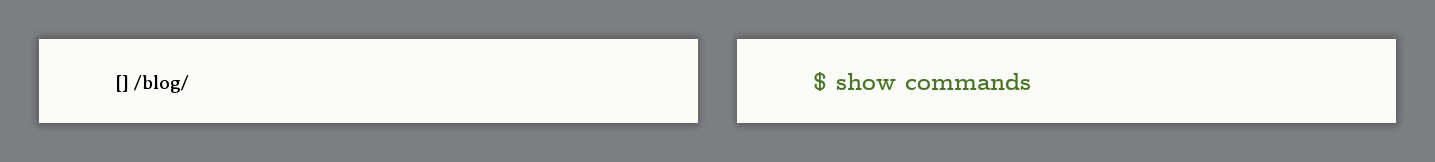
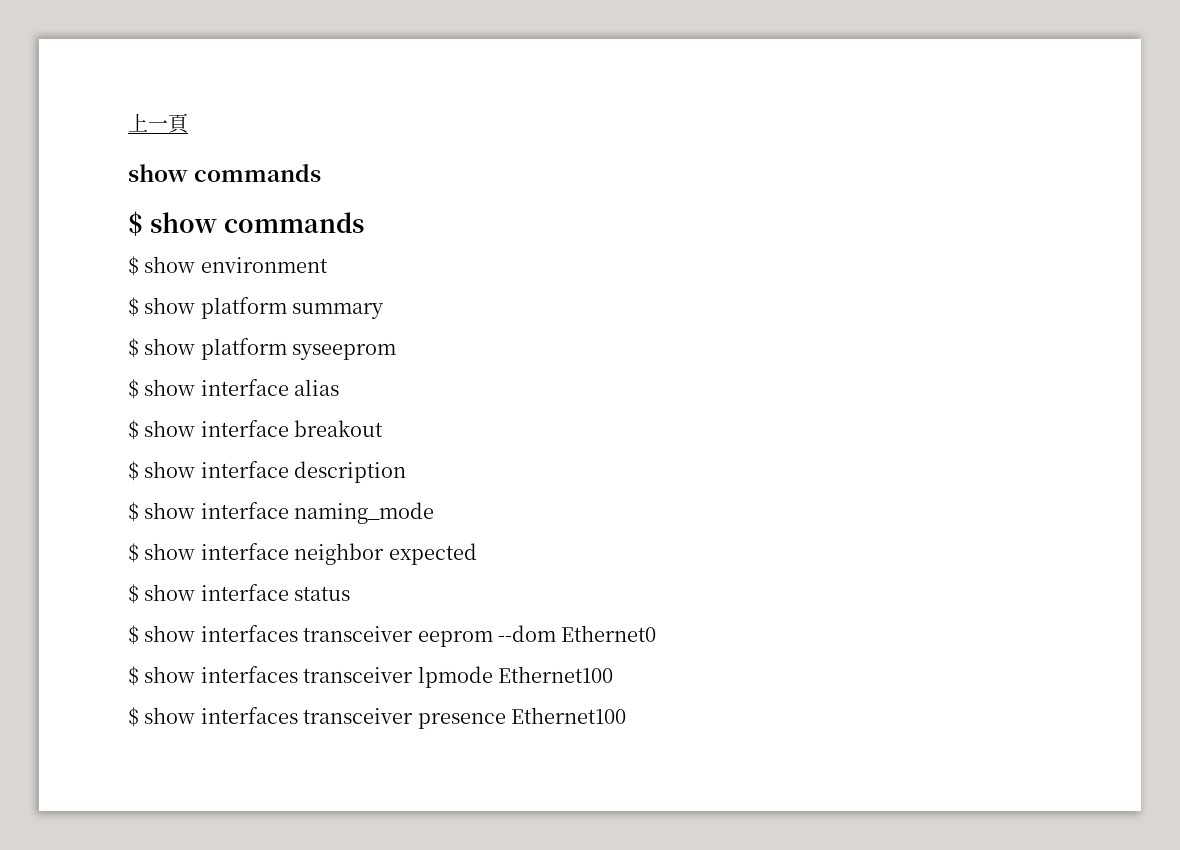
[115,75,190,93] [] /blog/ -> [128,113,189,134] [128,164,322,182] 上一頁 // show commands
(1031, 81) none -> [128,256,328,276] [128,297,385,319] [128,338,397,360] [128,379,340,399] [128,420,384,440] [128,461,407,483] [128,502,435,524] [128,543,477,565] [128,584,351,604] [128,625,657,647] [128,666,613,688] [128,707,626,729] // $ show environment // $ show platform summary // $ show platform syseeprom // $ show interface alias // $ show interface breakout // $ show interface description // $ show interface naming_mode // $ show interface neighbor expected // $ show interface status // $ show interfaces transceiver eeprom --dom Ethernet0 // $ show interfaces transceiver lpmode Ethernet100 // $ show interfaces transceiver presence Ethernet100

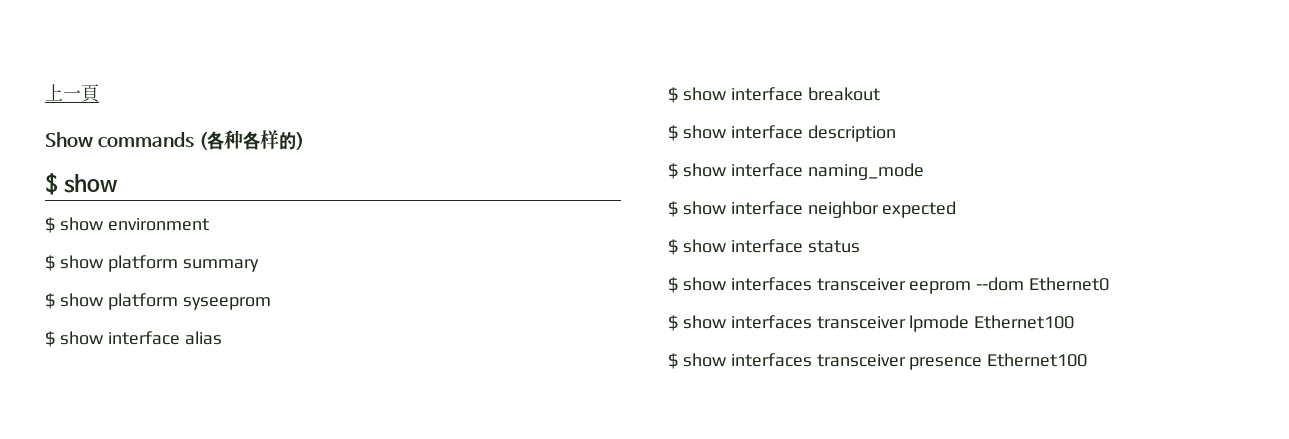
[128,164,322,182] [128,211,364,236] show commands // $ show commands -> [45,130,305,150] [45,173,118,195] Show commands (各种各样的) // $ show

